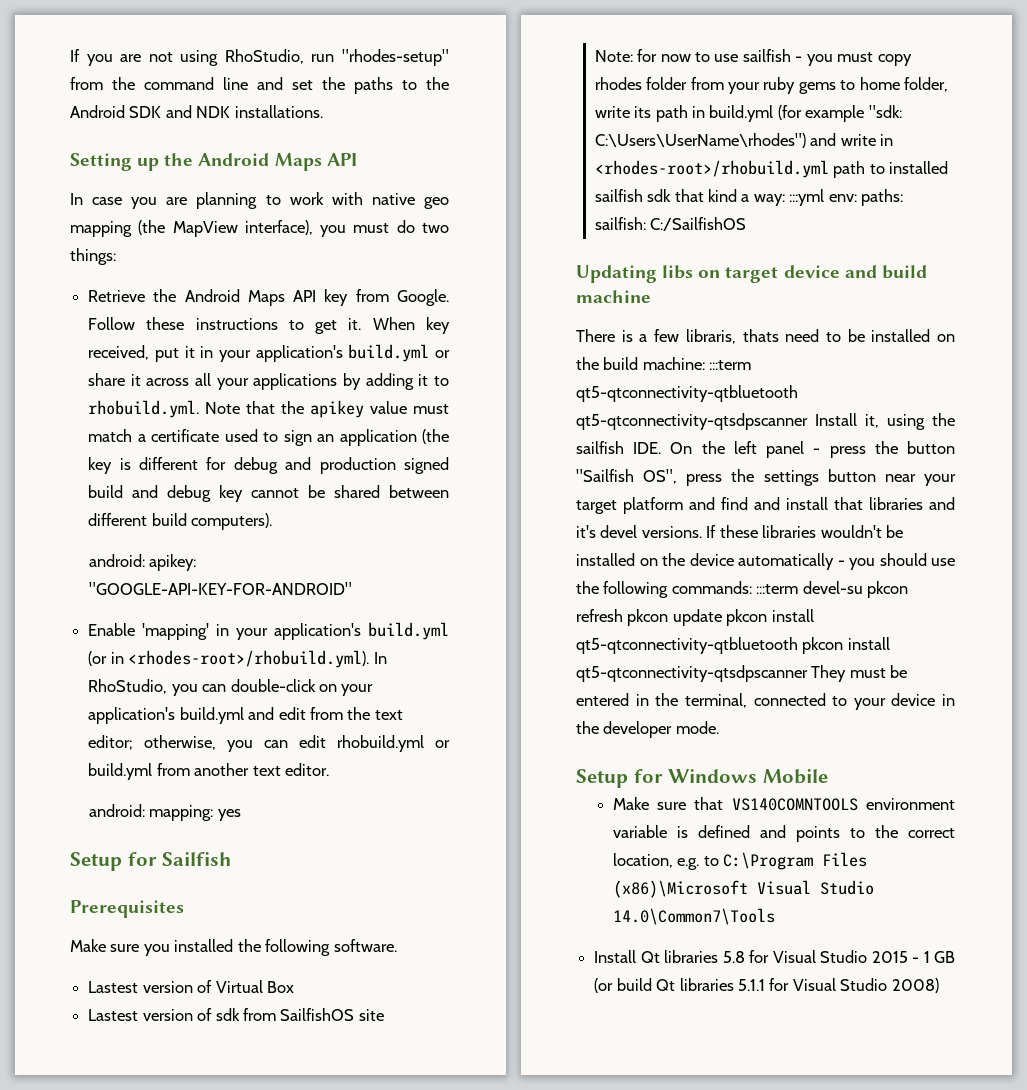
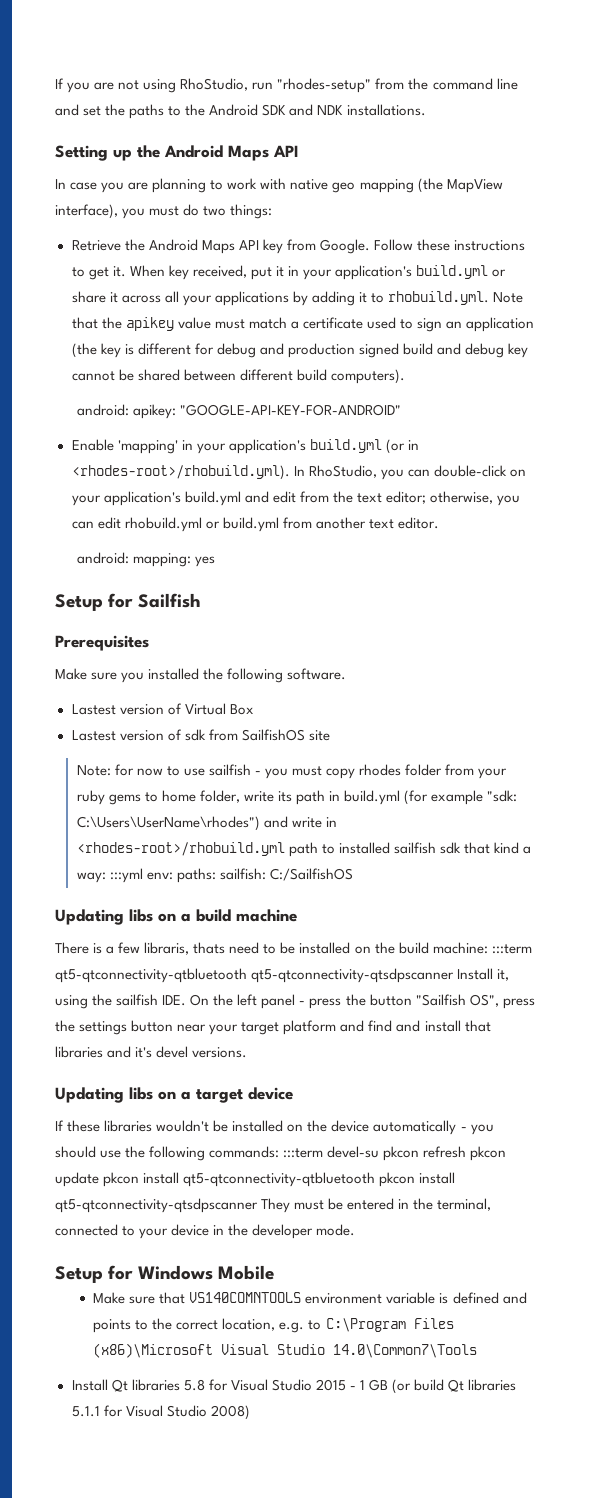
[725,265,877,283] target device and -> [181,913,191,922] a
(702, 532) none -> [55,1087,293,1103] // Updating libs on a target device //

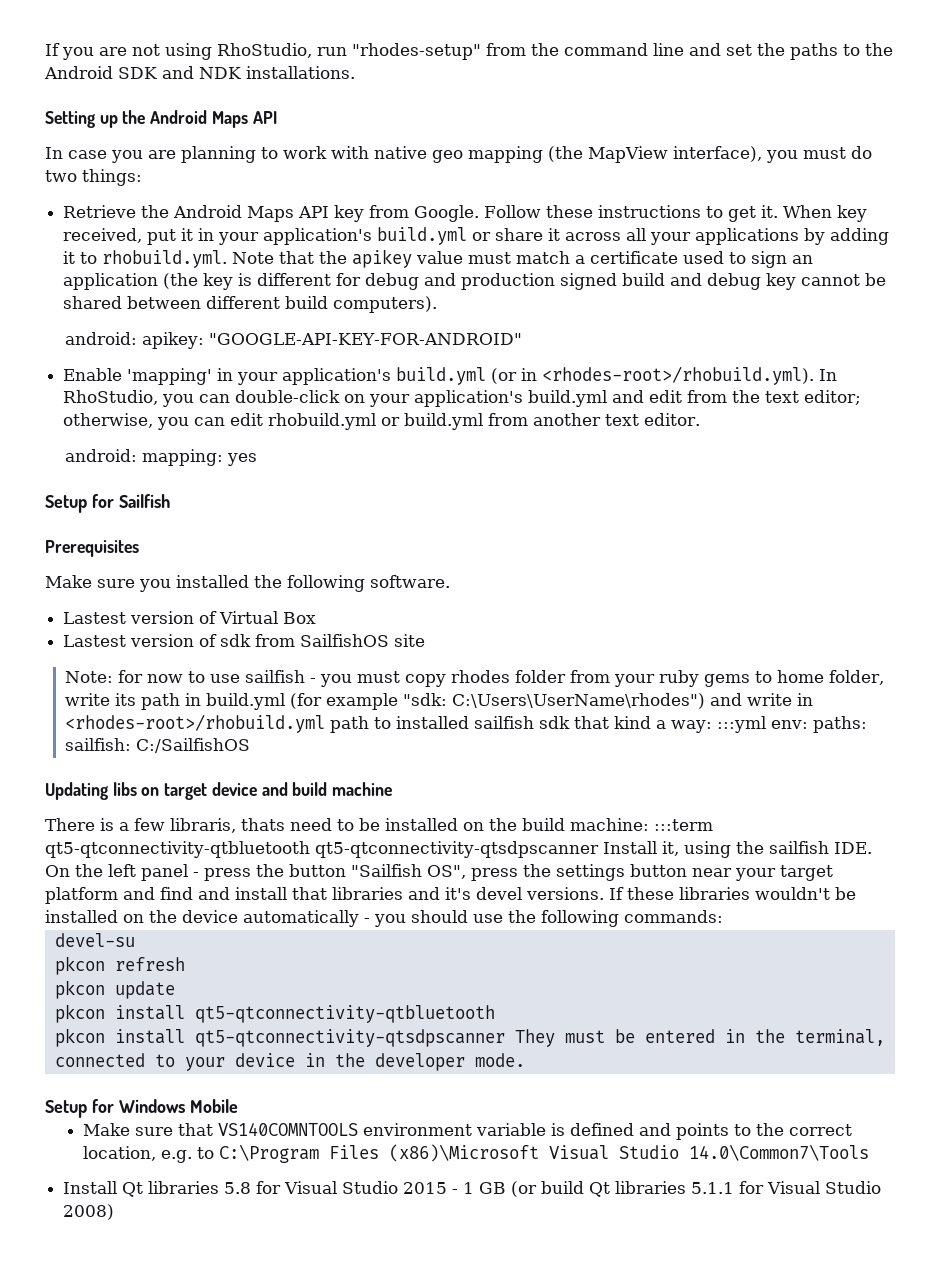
[181,913,191,922] a -> [164,782,288,800] target device and
[55,1087,293,1103] // Updating libs on a target device // -> (604, 893) none
[283,1148,324,1158] :::term -> (723, 916) //
(380, 1152) none -> (135, 940) //
(467, 1152) none -> (185, 964) //
(99, 1179) none -> (175, 990) //
(376, 1179) none -> (495, 1014) //

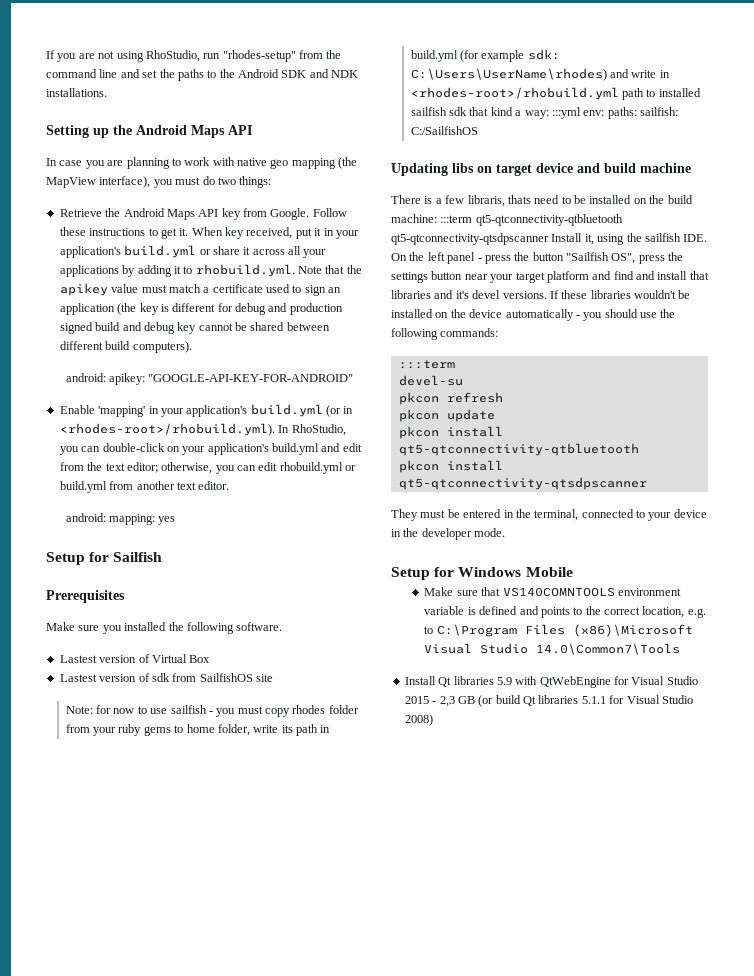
[402,693,705,709] "sdk: C:\Users\UserName\rhodes") -> [527,49,560,60] [410,68,607,81] sdk: C:\Users\UserName\rhodes)
(723, 916) none -> [398,360,455,369] // :::term
(505, 1038) none -> (647, 483) //
[224,1182,252,1194] 5.8 -> [496,676,611,688] 5.9 with QtWebEngine
[463,1182,475,1194] 1 -> [439,696,455,707] 2,3

